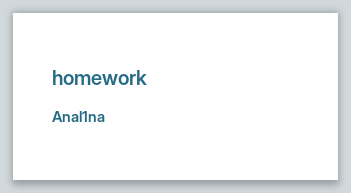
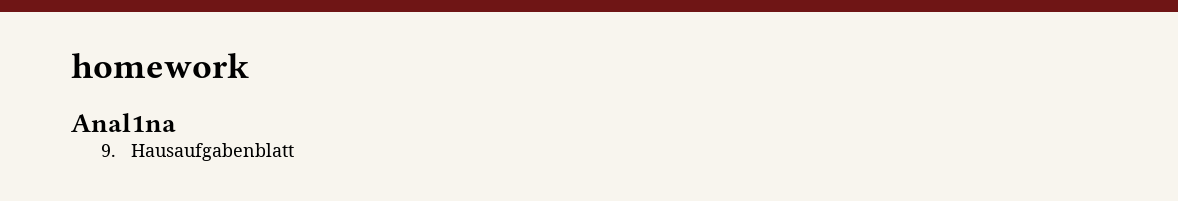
(105, 116) none -> [101,143,295,161] // 9. Hausaufgabenblatt

